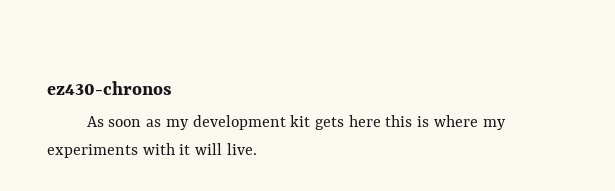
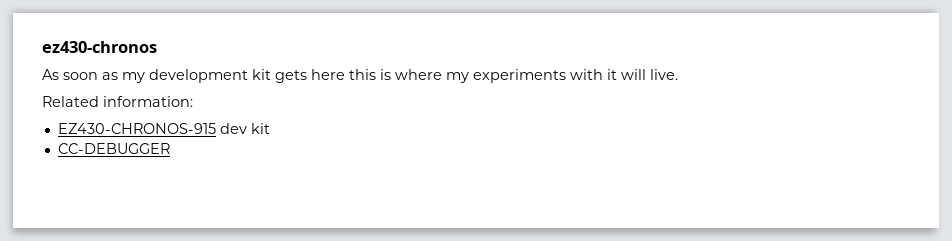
(257, 149) none -> [42,96,193,107] [57,123,270,134] [57,143,170,154] // Related information: // EZ430-CHRONOS-915 dev kit // CC-DEBUGGER

